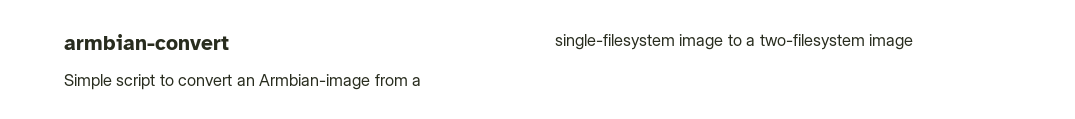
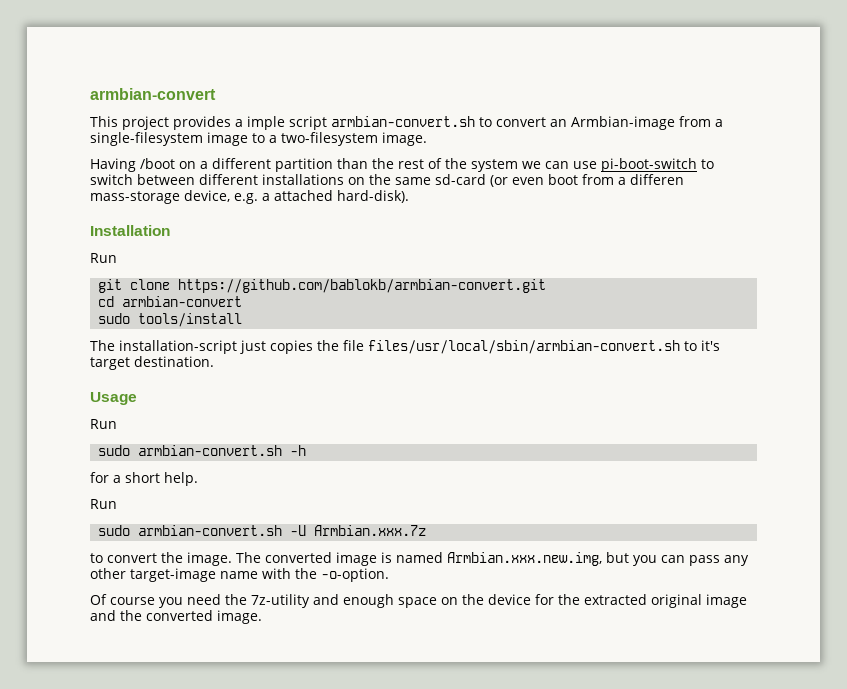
[64,34,229,50] [64,74,156,90] armbian-convert // Simple script -> [90,88,216,100] [90,116,475,130] armbian-convert // This project provides a imple script armbian-convert.sh
[869,34,914,50] image -> [382,132,427,146] [90,158,714,172] [90,174,684,187] [90,190,409,204] [90,225,170,236] [90,253,117,263] [98,279,547,293] [98,296,243,307] [98,313,243,327] [90,340,720,354] [90,356,214,370] [90,392,137,405] [90,419,117,429] [98,445,307,456] [90,472,198,486] [90,499,117,509] [98,525,427,536] [90,552,749,566] [90,568,389,582] [90,594,747,608] [90,610,262,624] image. // Having /boot on a different partition than the rest of the system we can use pi-boot-switch to switch between different installations on the same sd-card (or even boot from a differen mass-storage device, e.g. a attached hard-disk). // Installation // Run // git clone https://github.com/bablokb/armbian-convert.git // cd armbian-convert // sudo tools/install // The installation-script just copies the file files/usr/local/sbin/armbian-convert.sh to it's target destination. // Usage // Run // sudo armbian-convert.sh -h // for a short help. // Run // sudo armbian-convert.sh -U Armbian.xxx.7z // to convert the image. The converted image is named Armbian.xxx.new.img, but you can pass any other target-image name with the -o-option. // Of course you need the 7z-utility and enough space on the device for the extracted original image and the converted image.

